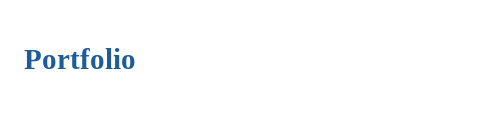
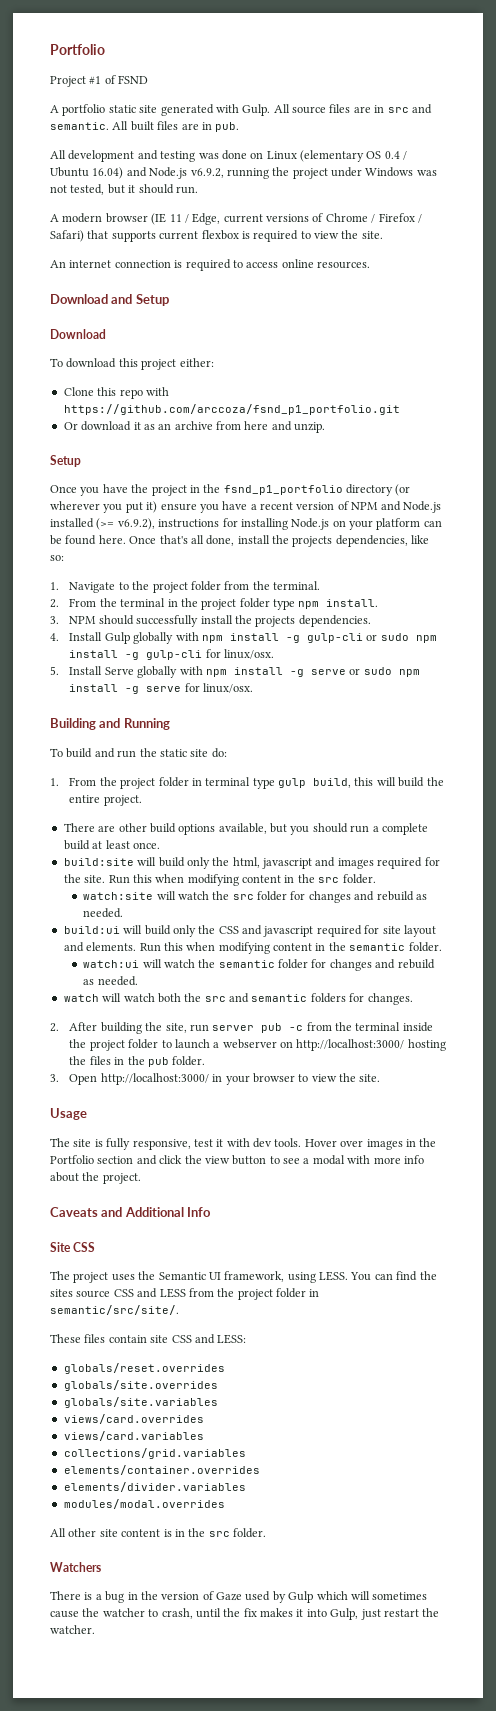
[24,48,136,69] Portfolio -> [50,44,105,55] [50,75,149,87] [50,104,432,116] [50,121,240,132] [50,150,408,162] [50,167,437,179] [50,184,198,195] [50,213,422,225] [50,230,383,242] [50,259,370,271] [50,294,169,306] [50,329,106,339] [50,358,214,370] [63,387,169,399] [63,404,400,415] [63,421,326,433] [50,455,81,467] [50,484,411,496] [50,501,441,513] [50,518,442,530] [50,535,430,547] [50,555,64,561] [50,581,321,593] [50,598,379,610] [50,615,371,627] [50,632,437,644] [69,649,275,660] [50,666,420,678] [69,683,254,694] [50,718,170,730] [50,748,227,758] [50,777,444,789] [69,795,142,806] [63,823,428,835] [63,840,160,850] [63,857,440,869] [63,874,376,886] [83,891,427,903] [83,908,124,918] [63,925,436,937] [63,942,442,954] [83,959,435,971] [83,976,138,986] [63,993,413,1005] [50,1022,433,1034] [69,1039,446,1051] [69,1056,206,1067] [50,1073,381,1085] [50,1108,87,1120] [50,1138,437,1150] [50,1155,424,1165] [50,1172,141,1184] [50,1207,212,1217] [50,1242,96,1252] [50,1271,437,1283] [50,1288,320,1300] [50,1305,179,1315] [50,1334,247,1344] [63,1363,225,1374] [63,1380,218,1391] [63,1397,218,1408] [63,1414,204,1424] [63,1431,204,1441] [63,1448,246,1459] [63,1465,260,1475] [63,1482,246,1492] [63,1499,225,1509] [50,1528,266,1538] [50,1562,101,1572] [50,1591,428,1603] [50,1608,440,1620] [50,1625,95,1634] Portfolio // Project #1 of FSND // A portfolio static site generated with Gulp. All source files are in src and semantic. All built files are in pub. // All development and testing was done on Linux (elementary OS 0.4 / Ubuntu 16.04) and Node.js v6.9.2, running the project under Windows was not tested, but it should run. // A modern browser (IE 11 / Edge, current versions of Chrome / Firefox / Safari) that supports current flexbox is required to view the site. // An internet connection is required to access online resources. // Download and Setup // Download // To download this project either: // Clone this repo with https://github.com/arccoza/fsnd_p1_portfolio.git // Or download it as an archive from here and unzip. // Setup // Once you have the project in the fsnd_p1_portfolio directory (or wherever you put it) ensure you have a recent version of NPM and Node.js installed (>= v6.9.2), instructions for installing Node.js on your platform can be found here. Once that's all done, install the projects dependencies, like so: // 1. Navigate to the project folder from the terminal. // 2. From the terminal in the project folder type npm install. // 3. NPM should successfully install the projects dependencies. // 4. Install Gulp globally with npm install -g gulp-cli or sudo npm install -g gulp-cli for linux/osx. // 5. Install Serve globally with npm install -g serve or sudo npm install -g serve for linux/osx. // Building and Running // To build and run the static site do: // 1. From the project folder in terminal type gulp build, this will build the entire project. // There are other build options available, but you should run a complete build at least once. // build:site will build only the html, javascript and images required for the site. Run this when modifying content in the src folder. // watch:site will watch the src folder for changes and rebuild as needed. // build:ui will build only the CSS and javascript required for site layout and elements. Run this when modifying content in the semantic folder. // watch:ui will watch the semantic folder for changes and rebuild as needed. // watch will watch both the src and semantic folders for changes. // 2. After building the site, run server pub -c from the terminal inside the project folder to launch a webserver on http://localhost:3000/ hosting the files in the pub folder. // 3. Open http://localhost:3000/ in your browser to view the site. // Usage // The site is fully responsive, test it with dev tools. Hover over images in the Portfolio section and click the view button to see a modal with more info about the project. // Caveats and Additional Info // Site CSS // The project uses the Semantic UI framework, using LESS. You can find the sites source CSS and LESS from the project folder in semantic/src/site/. // These files contain site CSS and LESS: // globals/reset.overrides // globals/site.overrides // globals/site.variables // views/card.overrides // views/card.variables // collections/grid.variables // elements/container.overrides // elements/divider.variables // modules/modal.overrides // All other site content is in the src folder. // Watchers // There is a bug in the version of Gaze used by Gulp which will sometimes cause the watcher to crash, until the fix makes it into Gulp, just restart the watcher.

